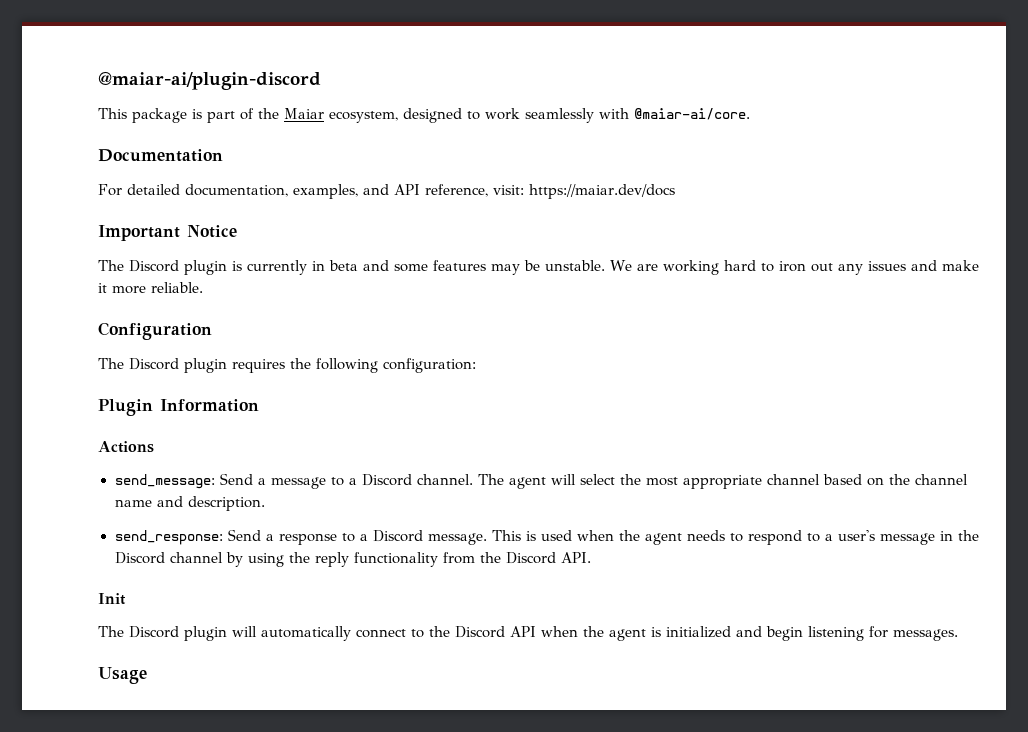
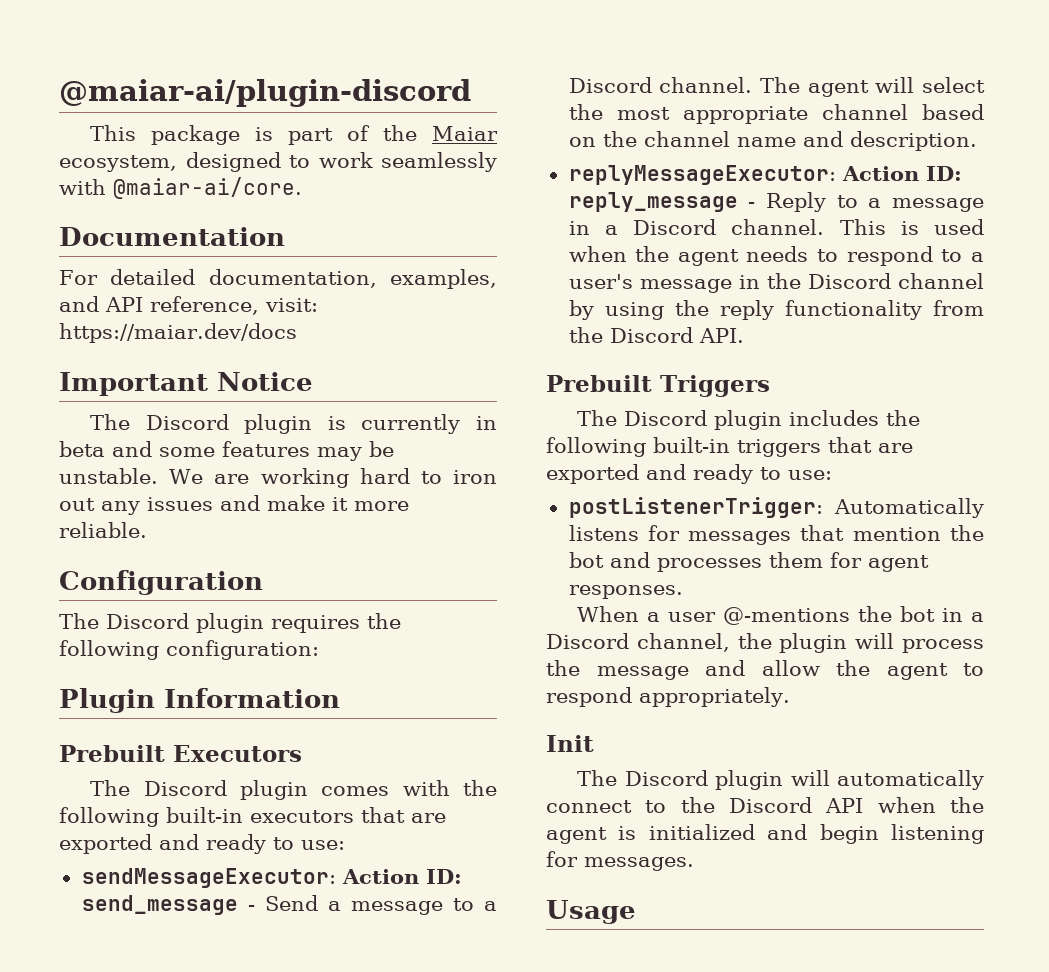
[98,441,154,453] [114,474,215,489] Actions // send_message: -> [59,745,302,762] [90,780,497,800] [59,807,446,827] [59,834,345,854] [81,868,462,888] [81,895,255,915] Prebuilt Executors // The Discord plugin comes with the following built-in executors that are exported and ready to use: // sendMessageExecutor: Action ID: send_message -
[114,529,487,545] send_response: Send a response to a Discord message. -> [568,165,962,185] [568,192,984,212] [568,219,825,235] replyMessageExecutor: Action ID: reply_message - Reply to a message in a Discord channel.
(591, 557) none -> [546,375,770,397] [577,410,921,430] [546,437,913,457] [546,464,832,484] [568,497,984,518] [568,525,984,545] [568,552,929,572] [568,585,683,599] [577,606,985,625] [546,633,984,653] [546,660,984,680] [546,687,790,707] // Prebuilt Triggers // The Discord plugin includes the following built-in triggers that are exported and ready to use: // postListenerTrigger: Automatically listens for messages that mention the bot and processes them for agent responses. // When a user @-mentions the bot in a Discord channel, the plugin will process the message and allow the agent to respond appropriately.

